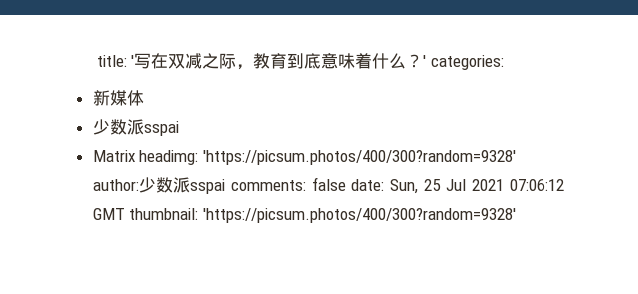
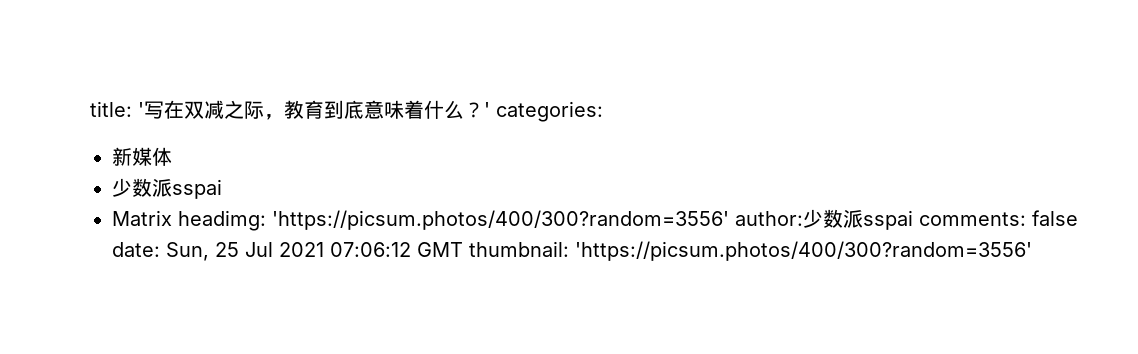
[202,150,516,165] 'https://picsum.photos/400/300?random=9328' -> [272,210,729,230] 'https://picsum.photos/400/300?random=3556'
[202,208,516,223] 'https://picsum.photos/400/300?random=9328' -> [575,241,1032,261] 'https://picsum.photos/400/300?random=3556'

